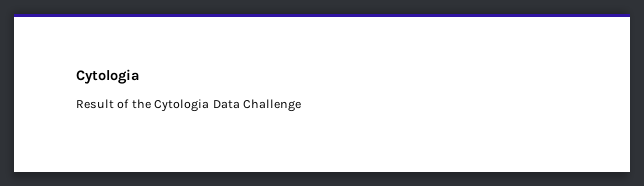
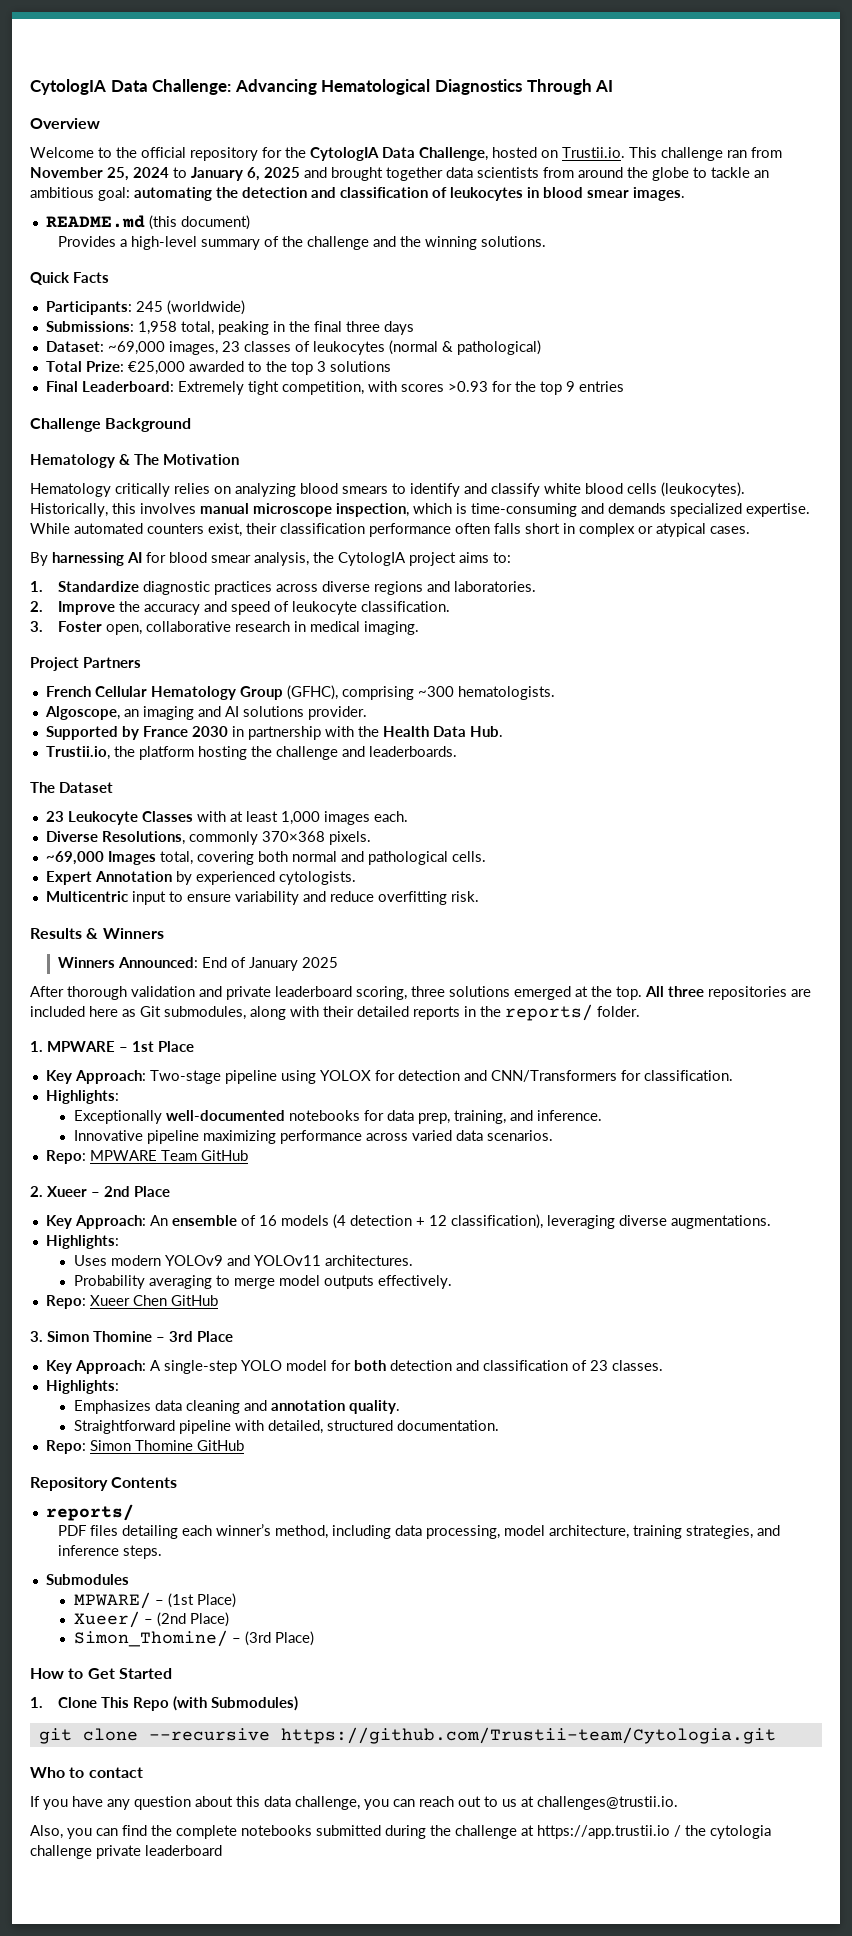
[76,69,139,84] [76,99,301,112] Cytologia // Result of the Cytologia Data Challenge -> [30,79,614,95] [30,118,100,129] [30,147,782,161] [30,167,769,181] [30,187,685,201] [45,215,250,230] [57,236,546,250] [30,272,110,285] [45,300,245,315] [45,321,414,335] [45,340,541,355] [45,361,391,375] [45,381,624,395] [30,418,192,432] [30,454,240,468] [30,482,745,497] [30,503,810,517] [30,523,750,537] [30,552,511,566] [30,581,536,595] [30,601,450,615] [30,621,419,635] [30,657,142,671] [45,685,555,700] [44,706,367,720] [45,726,503,740] [45,746,457,760] [30,782,114,793] [45,811,408,825] [45,831,371,845] [45,851,486,865] [45,871,356,885] [45,891,479,905] [30,928,164,939] [57,957,338,971] [30,986,811,1000] [30,1004,640,1021] [30,1041,195,1052] [45,1070,733,1084] [45,1090,119,1104] [73,1110,602,1124] [73,1130,553,1144] [45,1150,248,1164] [30,1186,171,1197] [45,1214,771,1229] [45,1235,119,1249] [73,1255,413,1266] [73,1275,452,1289] [45,1295,218,1309] [30,1331,234,1342] [45,1360,663,1374] [45,1380,119,1394] [73,1400,400,1414] [73,1420,499,1434] [45,1440,244,1454] [30,1477,178,1491] [45,1504,134,1521] [57,1524,780,1539] [57,1545,162,1559] [45,1574,129,1585] [73,1592,236,1609] [73,1611,229,1628] [73,1630,314,1647] [30,1668,172,1679] [30,1696,298,1711] [38,1727,776,1744] [30,1767,143,1778] [30,1796,678,1810] [30,1825,771,1839] [30,1845,222,1859] CytologIA Data Challenge: Advancing Hematological Diagnostics Through AI // Overview // Welcome to the official repository for the CytologIA Data Challenge, hosted on Trustii.io. This challenge ran from November 25, 2024 to January 6, 2025 and brought together data scientists from around the globe to tackle an ambitious goal: automating the detection and classification of leukocytes in blood smear images. // README.md (this document) // Provides a high-level summary of the challenge and the winning solutions. // Quick Facts // Participants: 245 (worldwide) // Submissions: 1,958 total, peaking in the final three days // Dataset: ~69,000 images, 23 classes of leukocytes (normal & pathological) // Total Prize: €25,000 awarded to the top 3 solutions // Final Leaderboard: Extremely tight competition, with scores >0.93 for the top 9 entries // Challenge Background // Hematology & The Motivation // Hematology critically relies on analyzing blood smears to identify and classify white blood cells (leukocytes). Historically, this involves manual microscope inspection, which is time-consuming and demands specialized expertise. While automated counters exist, their classification performance often falls short in complex or atypical cases. // By harnessing AI for blood smear analysis, the CytologIA project aims to: // 1. Standardize diagnostic practices across diverse regions and laboratories. // 2. Improve the accuracy and speed of leukocyte classification. // 3. Foster open, collaborative research in medical imaging. // Project Partners // French Cellular Hematology Group (GFHC), comprising ~300 hematologists. // Algoscope, an imaging and AI solutions provider. // Supported by France 2030 in partnership with the Health Data Hub. // Trustii.io, the platform hosting the challenge and leaderboards. // The Dataset // 23 Leukocyte Classes with at least 1,000 images each. // Diverse Resolutions, commonly 370×368 pixels. // ~69,000 Images total, covering both normal and pathological cells. // Expert Annotation by experienced cytologists. // Multicentric input to ensure variability and reduce overfitting risk. // Results & Winners // Winners Announced: End of January 2025 // After thorough validation and private leaderboard scoring, three solutions emerged at the top. All three repositories are included here as Git submodules, along with their detailed reports in the reports/ folder. // 1. MPWARE – 1st Place // Key Approach: Two-stage pipeline using YOLOX for detection and CNN/Transformers for classification. // Highlights: // Exceptionally well-documented notebooks for data prep, training, and inference. // Innovative pipeline maximizing performance across varied data scenarios. // Repo: MPWARE Team GitHub // 2. Xueer – 2nd Place // Key Approach: An ensemble of 16 models (4 detection + 12 classification), leveraging diverse augmentations. // Highlights: // Uses modern YOLOv9 and YOLOv11 architectures. // Probability averaging to merge model outputs effectively. // Repo: Xueer Chen GitHub // 3. Simon Thomine – 3rd Place // Key Approach: A single-step YOLO model for both detection and classification of 23 classes. // Highlights: // Emphasizes data cleaning and annotation quality. // Straightforward pipeline with detailed, structured documentation. // Repo: Simon Thomine GitHub // Repository Contents // reports/ // PDF files detailing each winner’s method, including data processing, model architecture, training strategies, and inference steps. // Submodules // MPWARE/ – (1st Place) // Xueer/ – (2nd Place) // Simon_Thomine/ – (3rd Place) // How to Get Started // 1. Clone This Repo (with Submodules) // git clone --recursive https://github.com/Trustii-team/Cytologia.git // Who to contact // If you have any question about this data challenge, you can reach out to us at challenges@trustii.io. // Also, you can find the complete notebooks submitted during the challenge at https://app.trustii.io / the cytologia challenge private leaderboard

